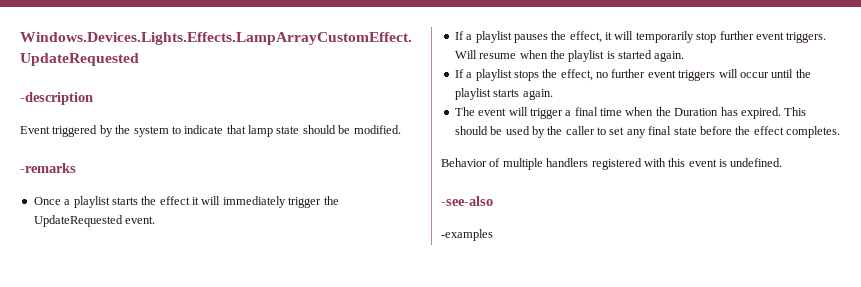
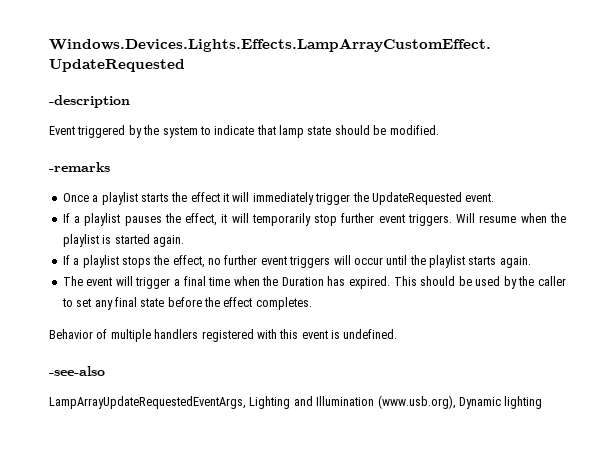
[441,229,493,241] -examples -> [49,395,543,409] LampArrayUpdateRequestedEventArgs, Lighting and Illumination (www.usb.org), Dynamic lighting

